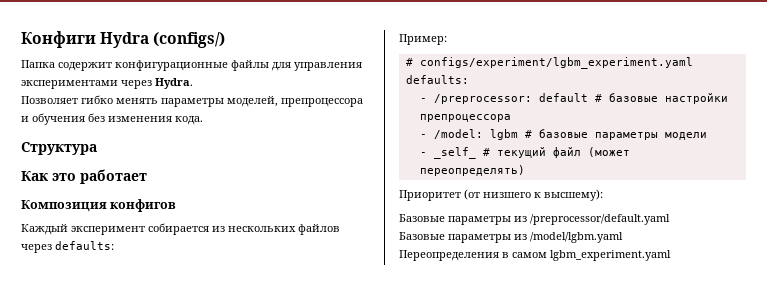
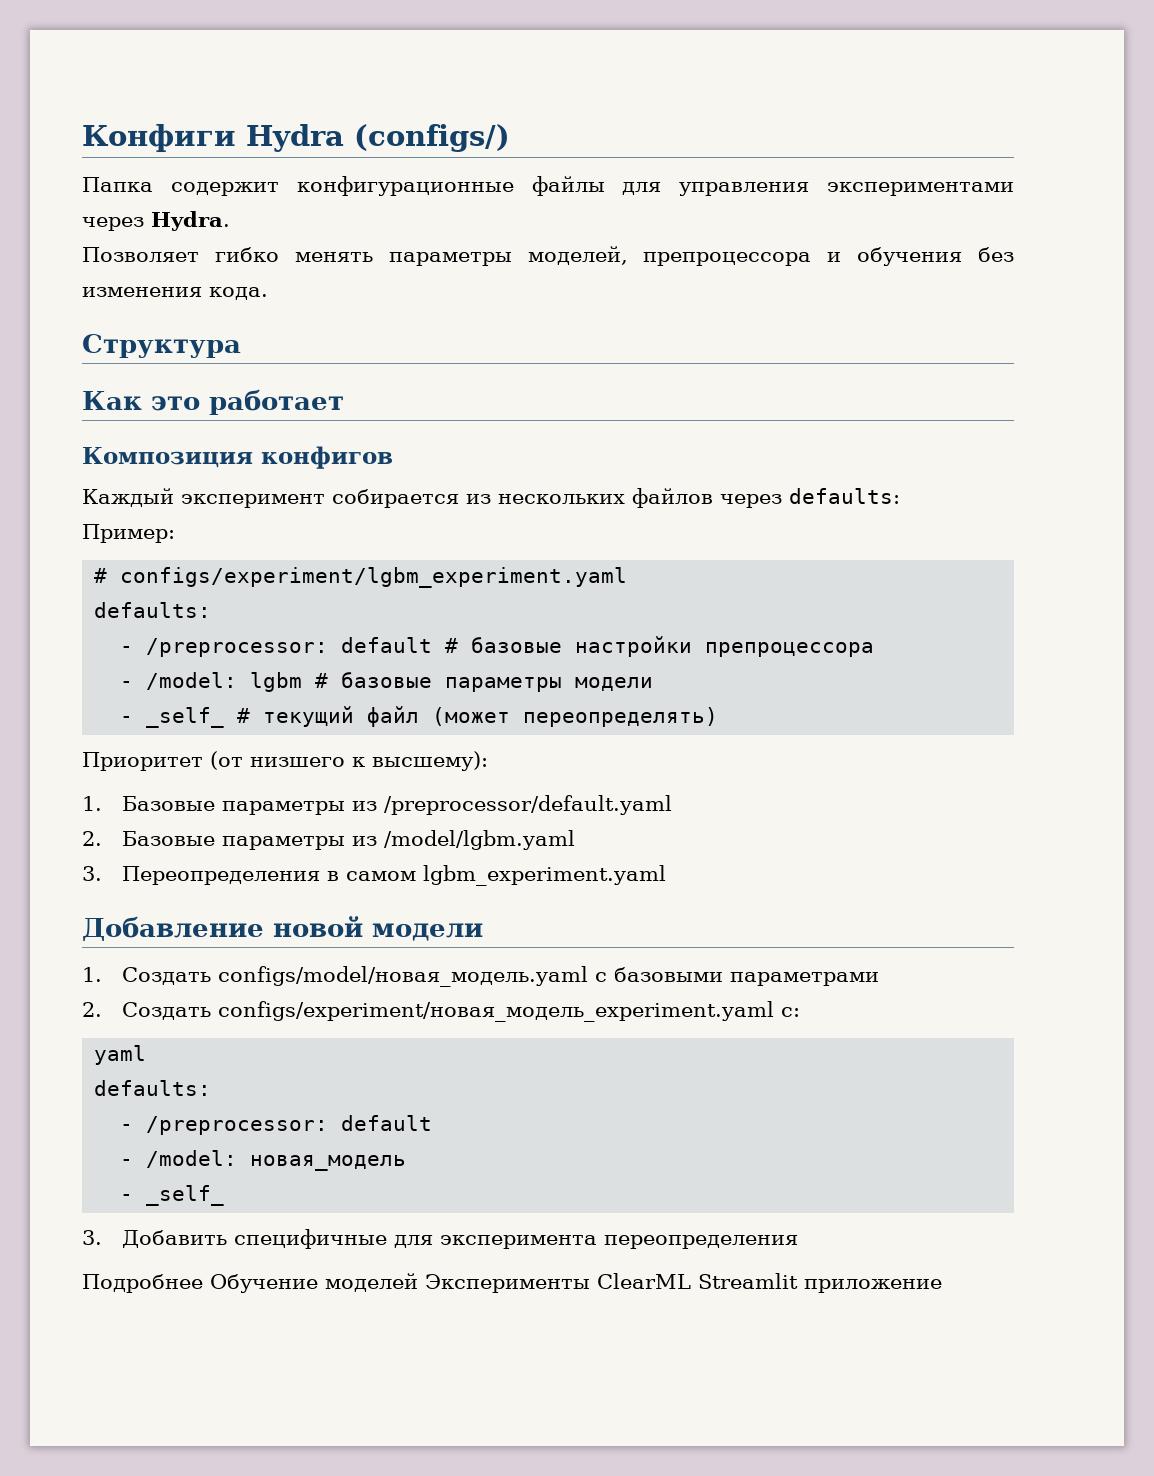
(603, 195) none -> [82,796,102,811] 1.
(670, 219) none -> [82,831,102,846] 2.
(623, 237) none -> [82,866,102,881] 3.
(671, 255) none -> [82,916,483,941] [82,966,880,987] [82,1001,801,1022] [94,1045,147,1065] [94,1080,212,1096] [120,1115,433,1135] [120,1150,407,1171] [120,1185,225,1206] [82,1229,799,1249] [82,1273,942,1293] // Добавление новой модели // 1. Создать configs/model/новая_модель.yaml с базовыми параметрами // 2. Создать configs/experiment/новая_модель_experiment.yaml с: // yaml // defaults: // - /preprocessor: default // - /model: новая_модель // - _self_ // 3. Добавить специфичные для эксперимента переопределения // Подробнее Обучение моделей Эксперименты ClearML Streamlit приложение

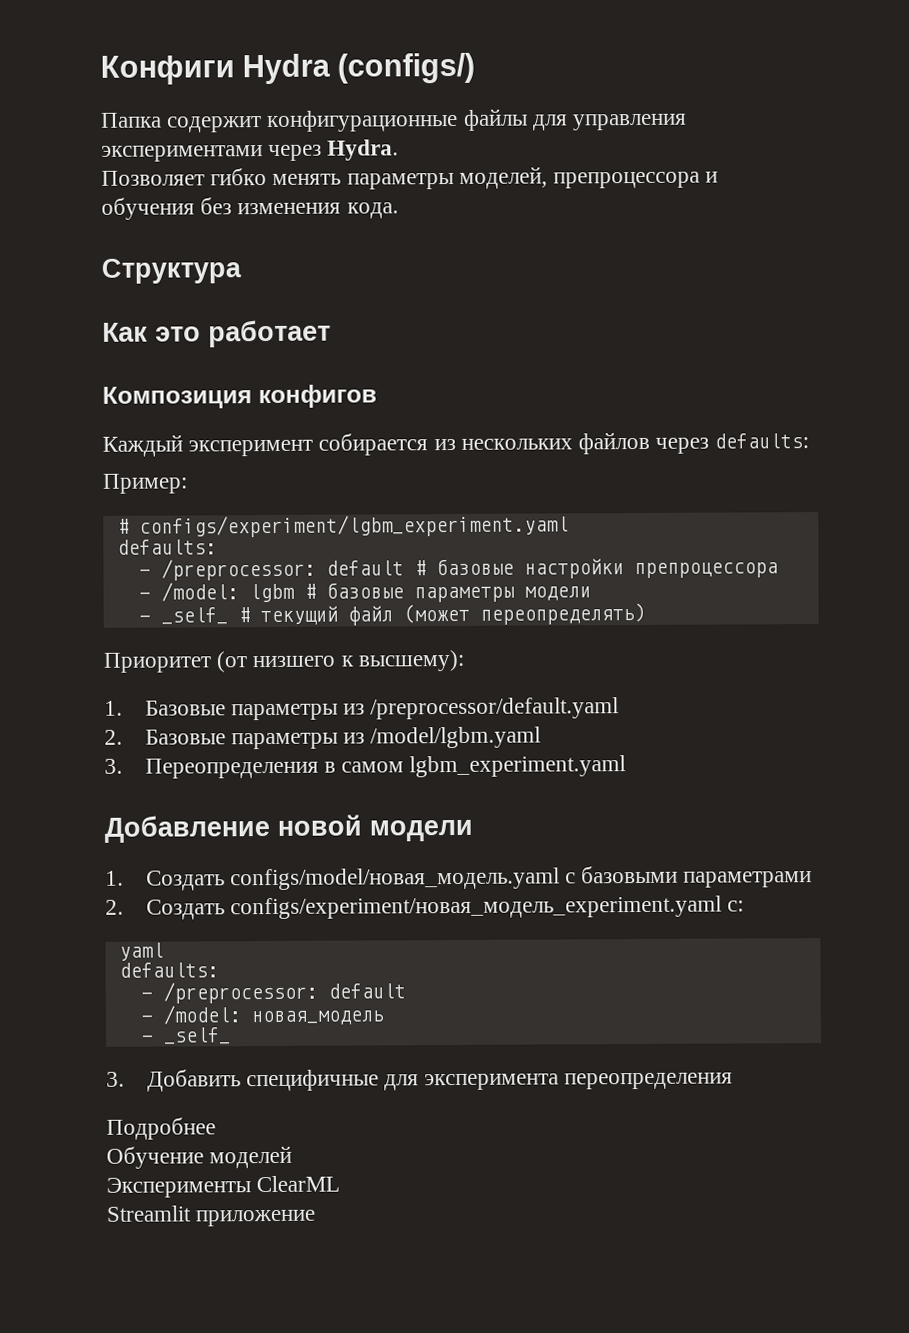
(203, 1283) none -> (216, 1128) //
(418, 1282) none -> (293, 1157) //
(691, 1281) none -> (341, 1184) //

